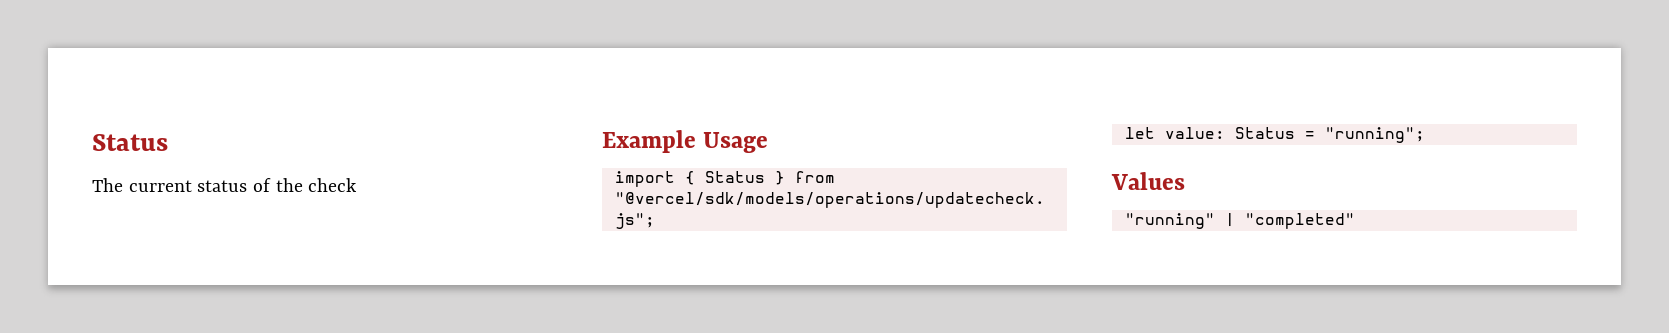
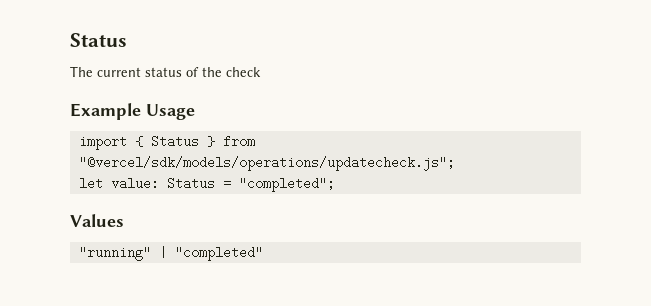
[1324,127,1425,143] "running"; -> [238,177,335,192] "completed";

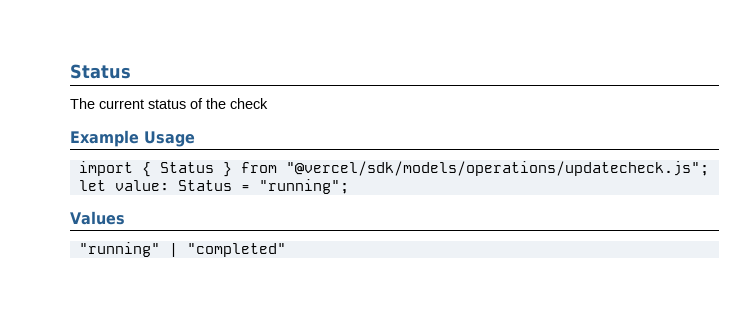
[238,177,335,192] "completed"; -> [258,179,349,194] "running";

